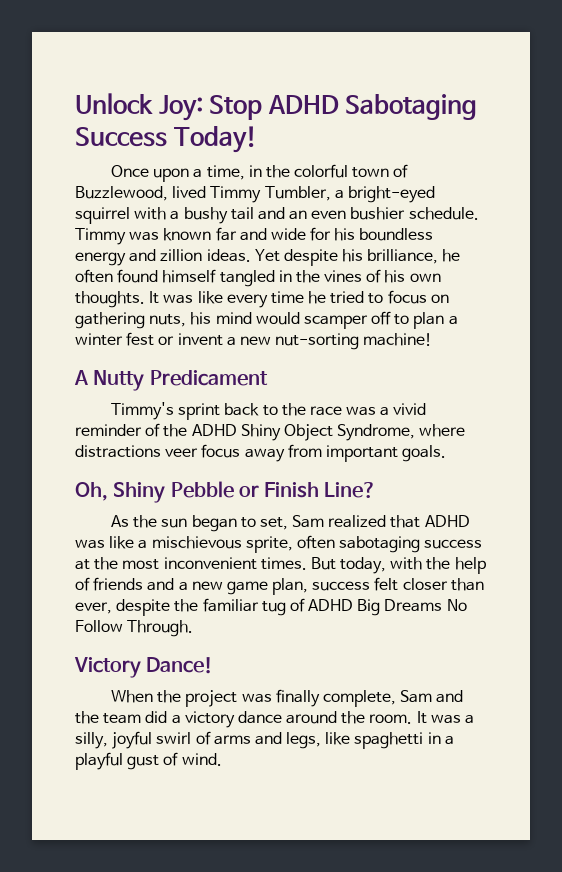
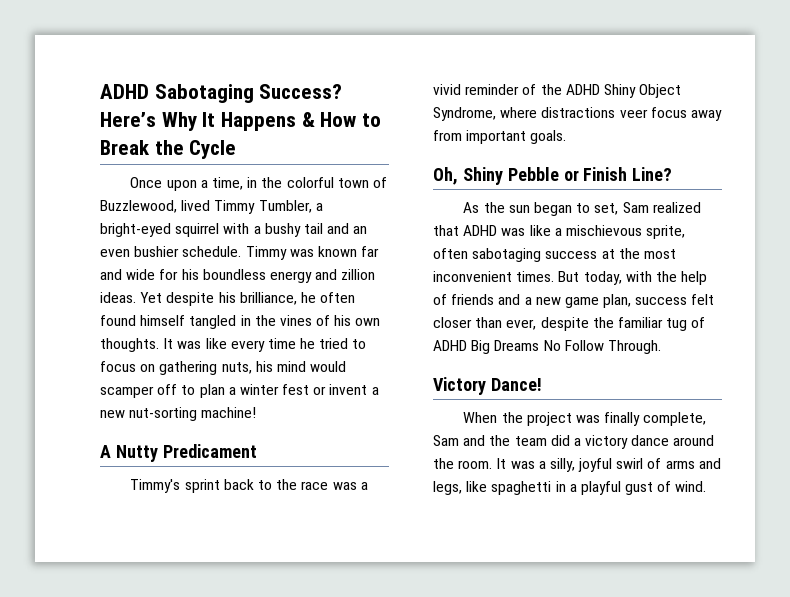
[75,93,478,121] [75,126,257,153] Unlock Joy: Stop ADHD Sabotaging Success Today! -> [100,84,343,103] [100,112,382,131] [100,140,237,159] ADHD Sabotaging Success? Here’s Why It Happens & How to Break the Cycle

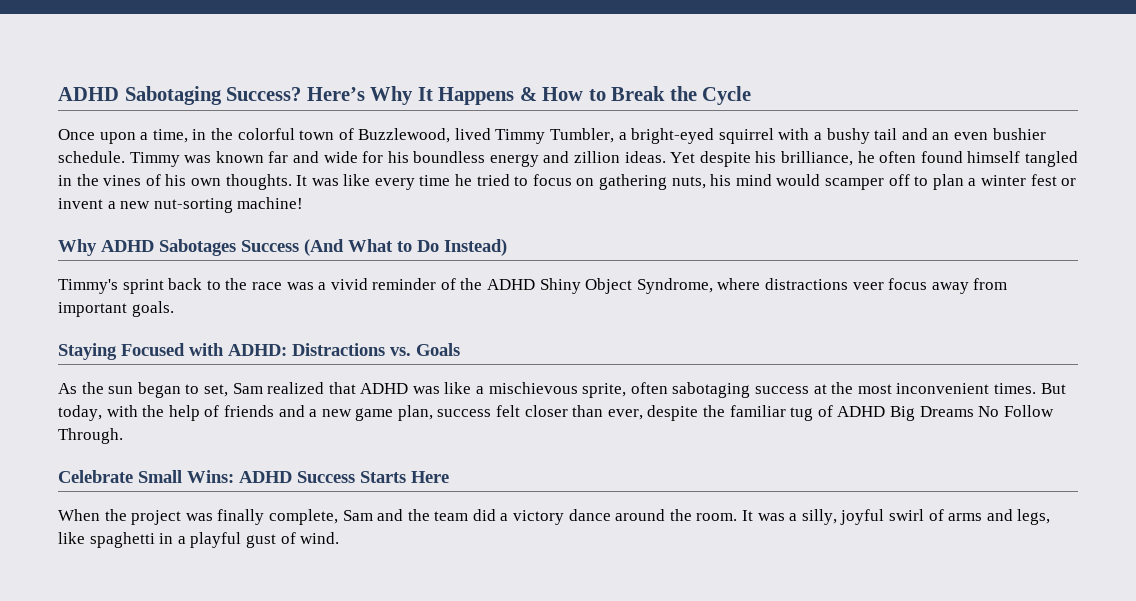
[100,444,257,462] A Nutty Predicament -> [58,239,507,256] Why ADHD Sabotages Success (And What to Do Instead)
[433,167,673,185] Oh, Shiny Pebble or Finish Line? -> [58,343,460,360] Staying Focused with ADHD: Distractions vs. Goals
[433,377,542,395] Victory Dance! -> [58,470,449,483] Celebrate Small Wins: ADHD Success Starts Here

